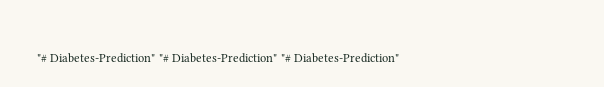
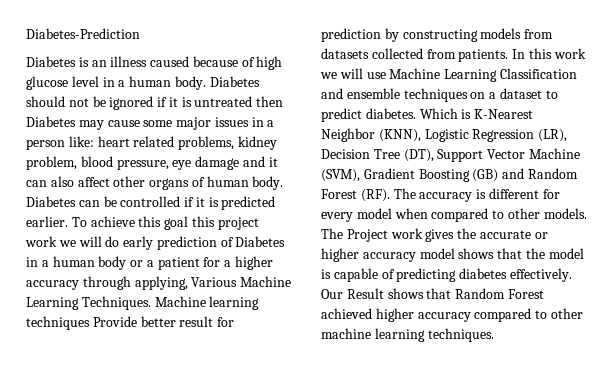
[37,53,399,63] "# Diabetes-Prediction" "# Diabetes-Prediction" "# Diabetes-Prediction" -> [26,28,140,39] [26,56,283,70] [26,76,260,90] [26,96,284,110] [26,116,275,130] [26,136,277,150] [26,156,278,170] [26,176,284,190] [26,196,276,210] [26,216,259,230] [25,236,286,250] [26,256,274,270] [26,276,292,290] [26,296,260,310] [26,316,235,330] [321,28,554,42] [321,48,586,62] [320,68,577,82] [321,88,558,102] [321,108,534,122] [321,128,568,142] [321,148,580,162] [321,168,578,182] [321,188,560,202] [321,208,587,222] [321,228,548,242] [321,248,584,262] [321,268,572,282] [321,288,544,299] [321,308,583,322] [321,328,494,342] Diabetes-Prediction // Diabetes is an illness caused because of high glucose level in a human body. Diabetes should not be ignored if it is untreated then Diabetes may cause some major issues in a person like: heart related problems, kidney problem, blood pressure, eye damage and it can also affect other organs of human body. Diabetes can be controlled if it is predicted earlier. To achieve this goal this project work we will do early prediction of Diabetes in a human body or a patient for a higher accuracy through applying, Various Machine Learning Techniques. Machine learning techniques Provide better result for prediction by constructing models from datasets collected from patients. In this work we will use Machine Learning Classification and ensemble techniques on a dataset to predict diabetes. Which is K-Nearest Neighbor (KNN), Logistic Regression (LR), Decision Tree (DT), Support Vector Machine (SVM), Gradient Boosting (GB) and Random Forest (RF). The accuracy is different for every model when compared to other models. The Project work gives the accurate or higher accuracy model shows that the model is capable of predicting diabetes effectively. Our Result shows that Random Forest achieved higher accuracy compared to other machine learning techniques.

